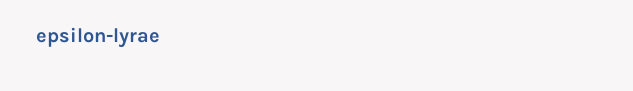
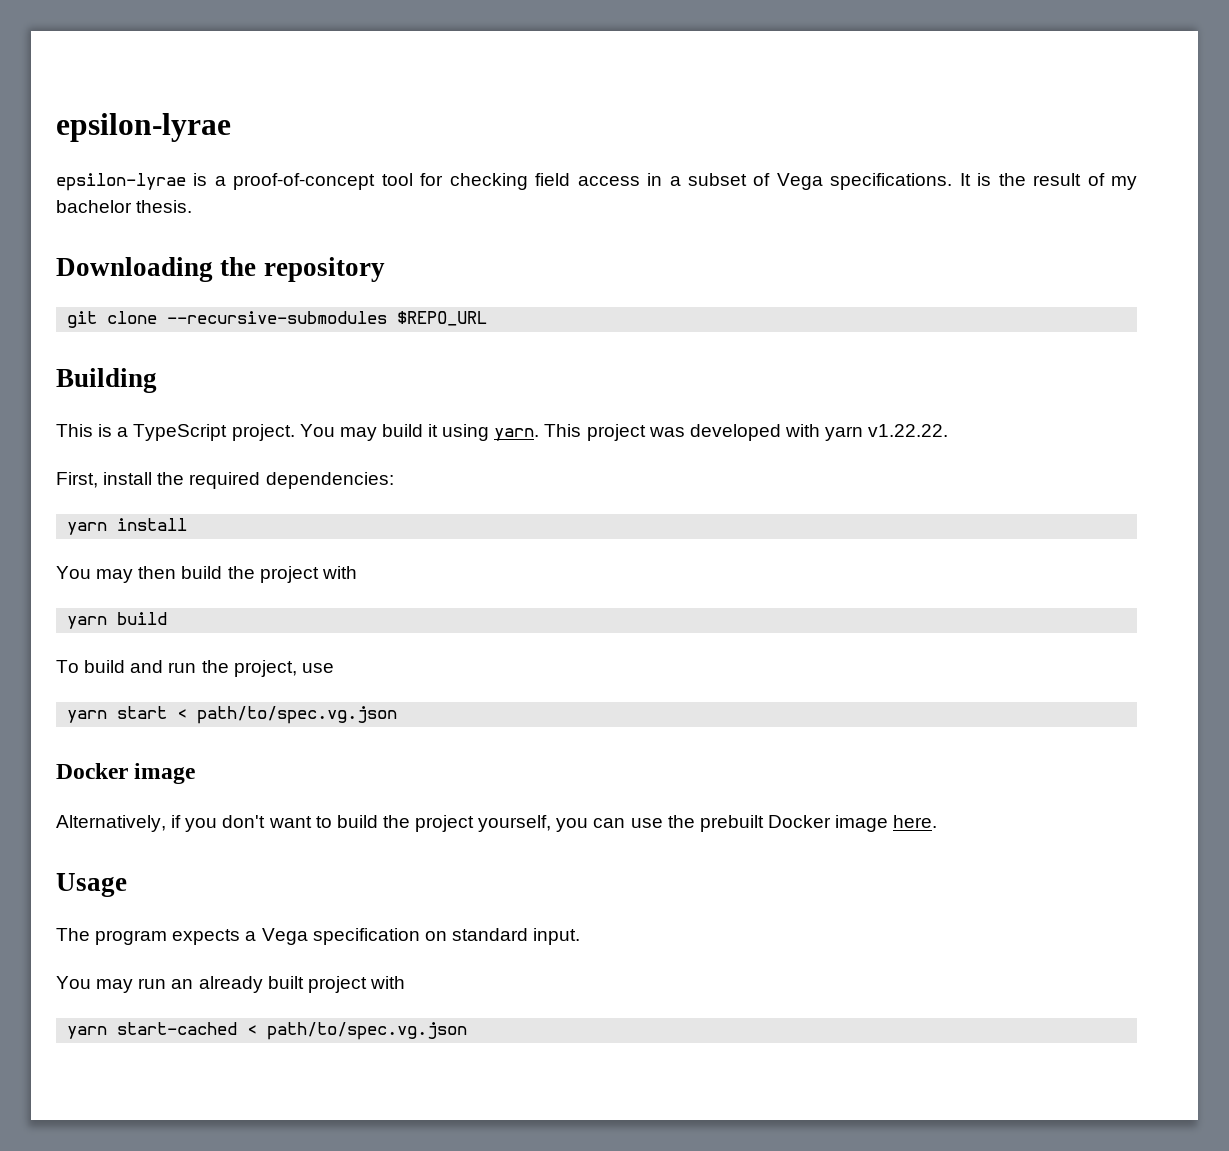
[36,27,160,48] epsilon-lyrae -> [56,113,231,142] [56,173,1138,191] [56,200,193,213] [56,257,385,282] [67,311,488,328] [56,368,157,393] [56,424,949,441] [56,472,394,489] [67,518,188,535] [56,566,357,583] [67,612,168,629] [56,660,334,677] [67,706,398,724] [56,763,196,784] [56,815,938,832] [56,873,127,897] [56,928,581,945] [56,976,405,993] [67,1022,468,1040] epsilon-lyrae // epsilon-lyrae is a proof-of-concept tool for checking field access in a subset of Vega specifications. It is the result of my bachelor thesis. // Downloading the repository // git clone --recursive-submodules $REPO_URL // Building // This is a TypeScript project. You may build it using yarn. This project was developed with yarn v1.22.22. // First, install the required dependencies: // yarn install // You may then build the project with // yarn build // To build and run the project, use // yarn start < path/to/spec.vg.json // Docker image // Alternatively, if you don't want to build the project yourself, you can use the prebuilt Docker image here. // Usage // The program expects a Vega specification on standard input. // You may run an already built project with // yarn start-cached < path/to/spec.vg.json

